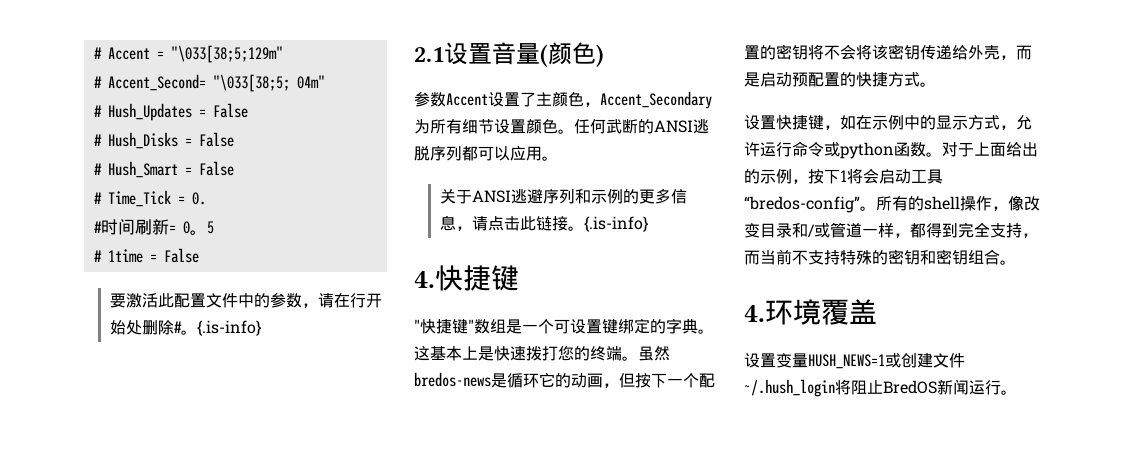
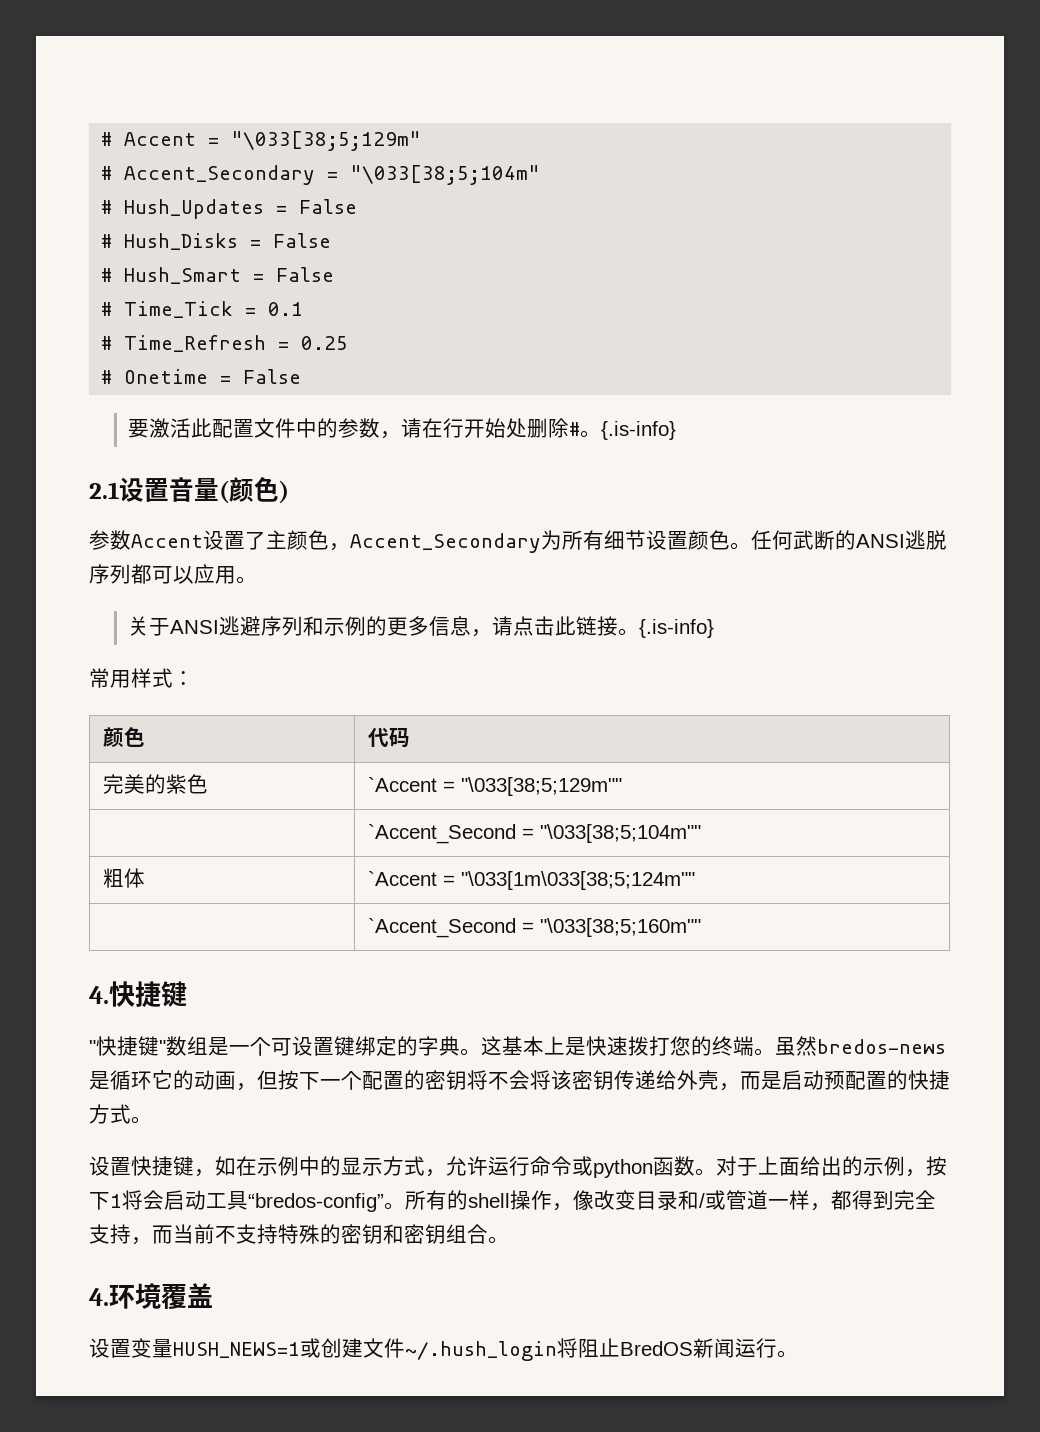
[107,74,325,92] Accent_Second= "\033[38;5; 04m" -> [124,165,541,185] Accent_Secondary = "\033[38;5;104m"
[191,192,206,205] [93,219,214,235] [93,249,143,263] 0. // #时间刷新= 0。5 // # 1time -> [268,302,304,316] [101,335,349,352] [101,369,209,384] 0.1 // # Time_Refresh = 0.25 // # Onetime
(648, 224) none -> [89,668,194,688] [103,727,146,747] [368,727,411,748] [103,774,209,794] [368,777,623,796] [368,824,702,844] [103,868,146,888] [368,871,696,890] [368,918,702,938] // 常用样式： // 颜色 | 代码 // 完美的紫色 | `Accent = "\033[38;5;129m"" // | `Accent_Second = "\033[38;5;104m"" // 粗体 | `Accent = "\033[1m\033[38;5;124m"" // | `Accent_Second = "\033[38;5;160m""

